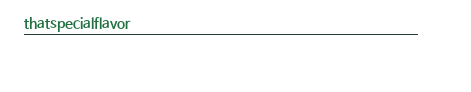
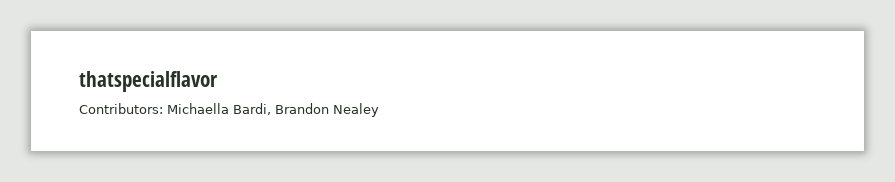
(131, 24) none -> [79,103,379,117] // Contributors: Michaella Bardi, Brandon Nealey

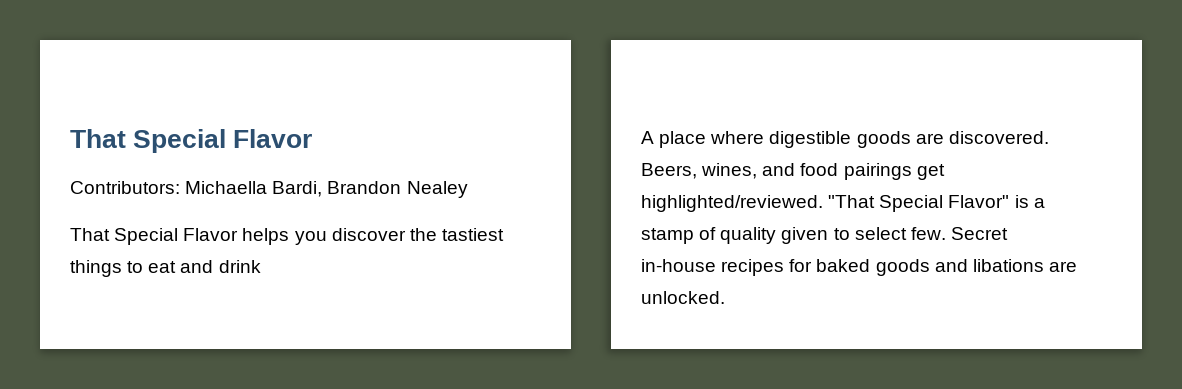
[79,71,218,92] thatspecialflavor -> [70,129,313,153] That Special Flavor
(379, 110) none -> [70,228,504,245] [70,260,261,277] [641,131,1049,148] [641,163,945,180] [641,195,1045,212] [641,227,1008,244] [641,259,1077,276] [641,291,725,304] // That Special Flavor helps you discover the tastiest things to eat and drink // A place where digestible goods are discovered. Beers, wines, and food pairings get highlighted/reviewed. "That Special Flavor" is a stamp of quality given to select few. Secret in-house recipes for baked goods and libations are unlocked.

